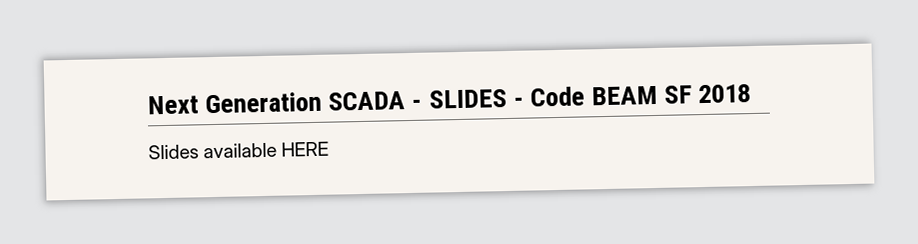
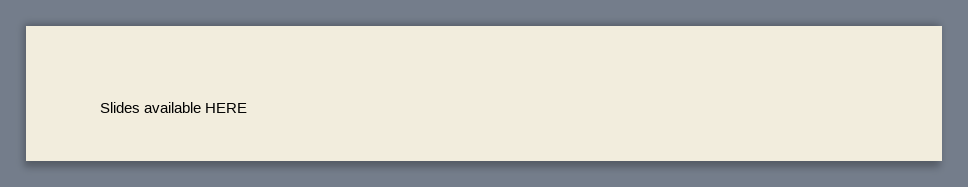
[147,84,752,115] Next Generation SCADA - SLIDES - Code BEAM SF 2018 // -> (100, 107) none

